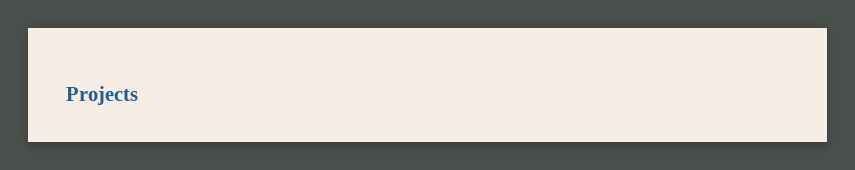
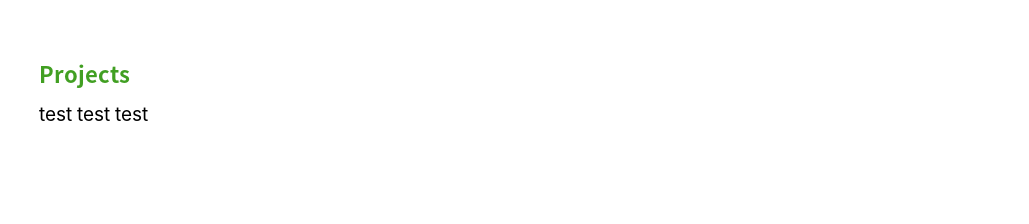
(138, 95) none -> [39,107,149,121] // test test test

